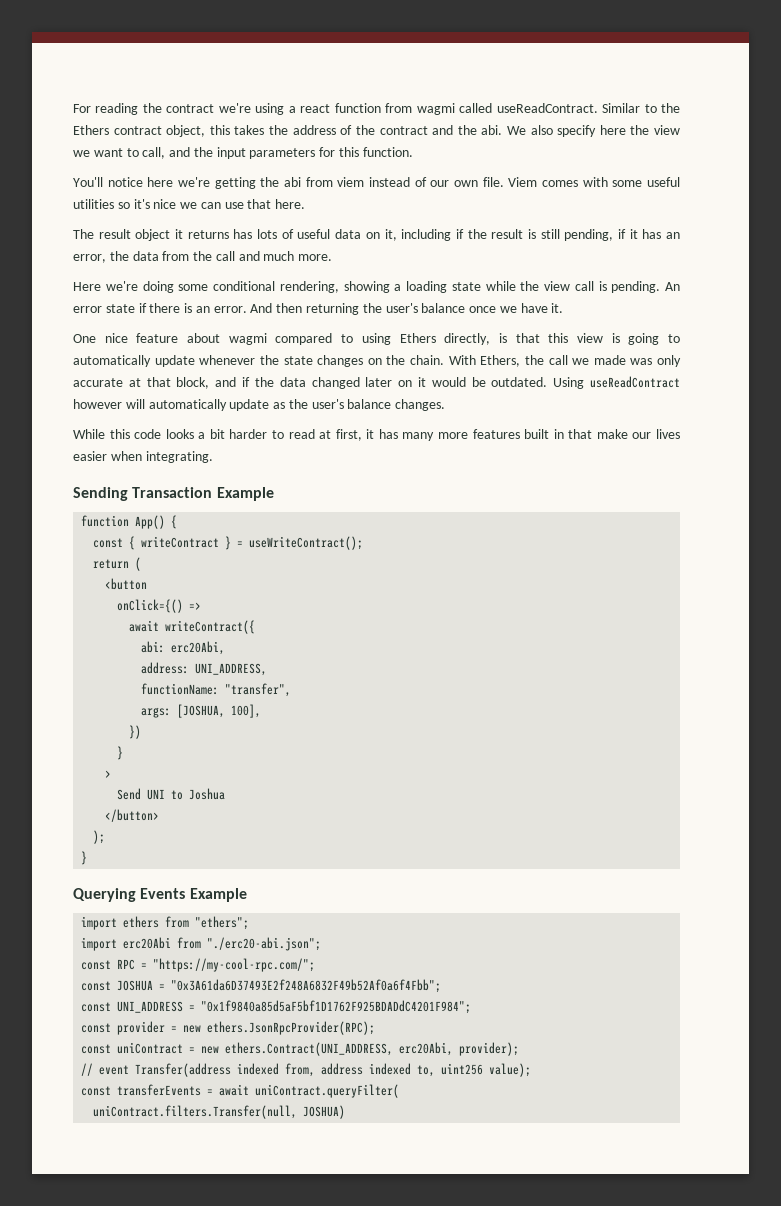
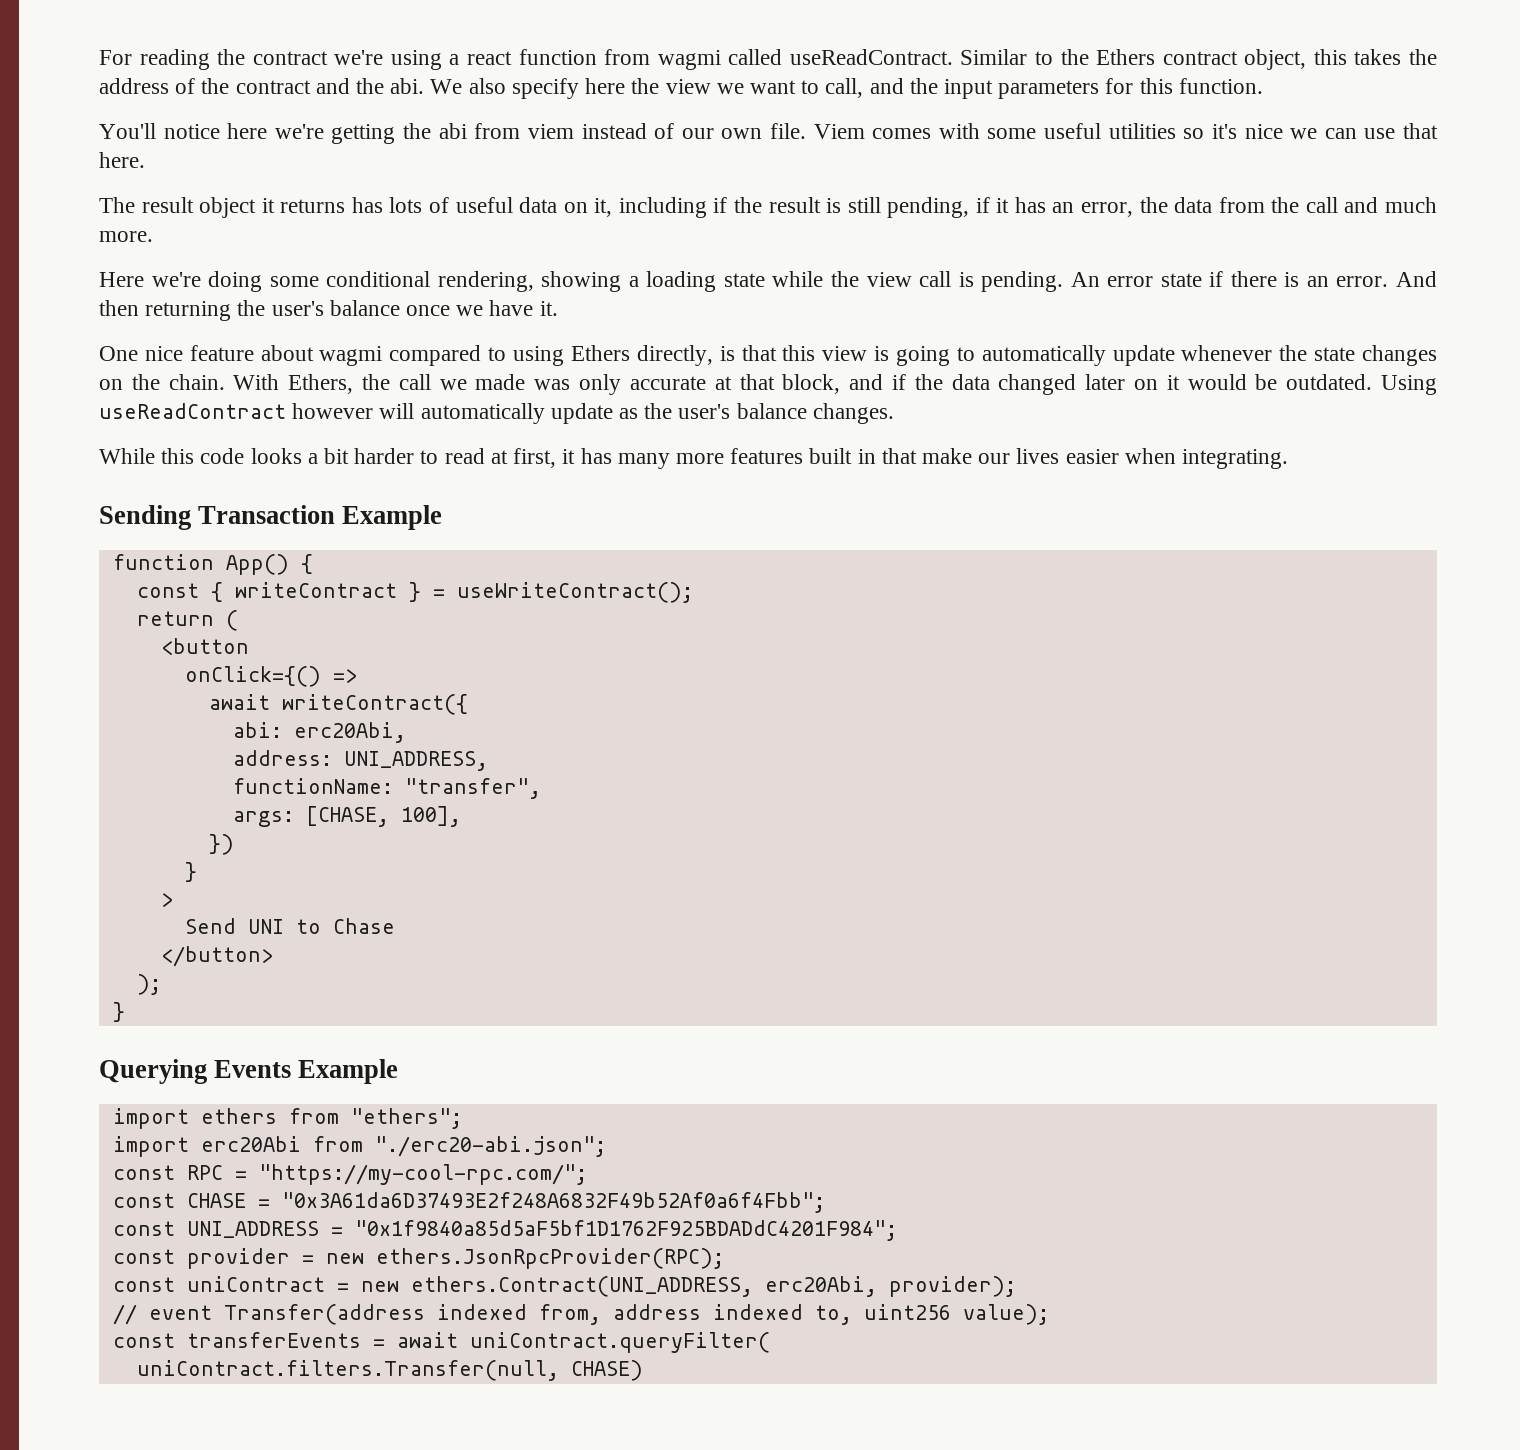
[177,704,226,718] [JOSHUA, -> [305,806,389,827] [CHASE,
[189,788,226,800] Joshua -> [332,918,395,934] Chase
[117,980,154,991] JOSHUA -> [186,1193,246,1208] CHASE
[303,1105,346,1119] JOSHUA) -> [570,1360,643,1381] CHASE)

